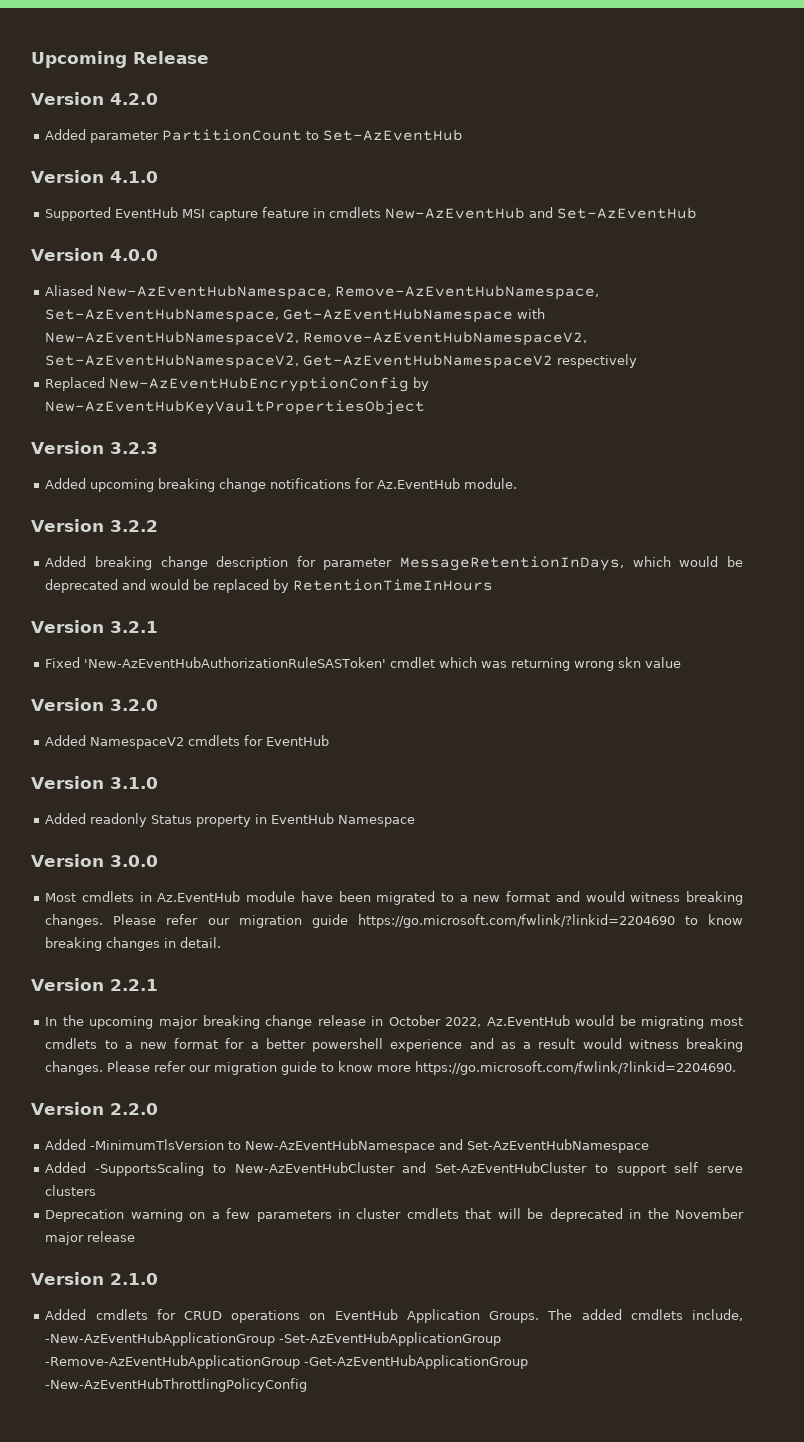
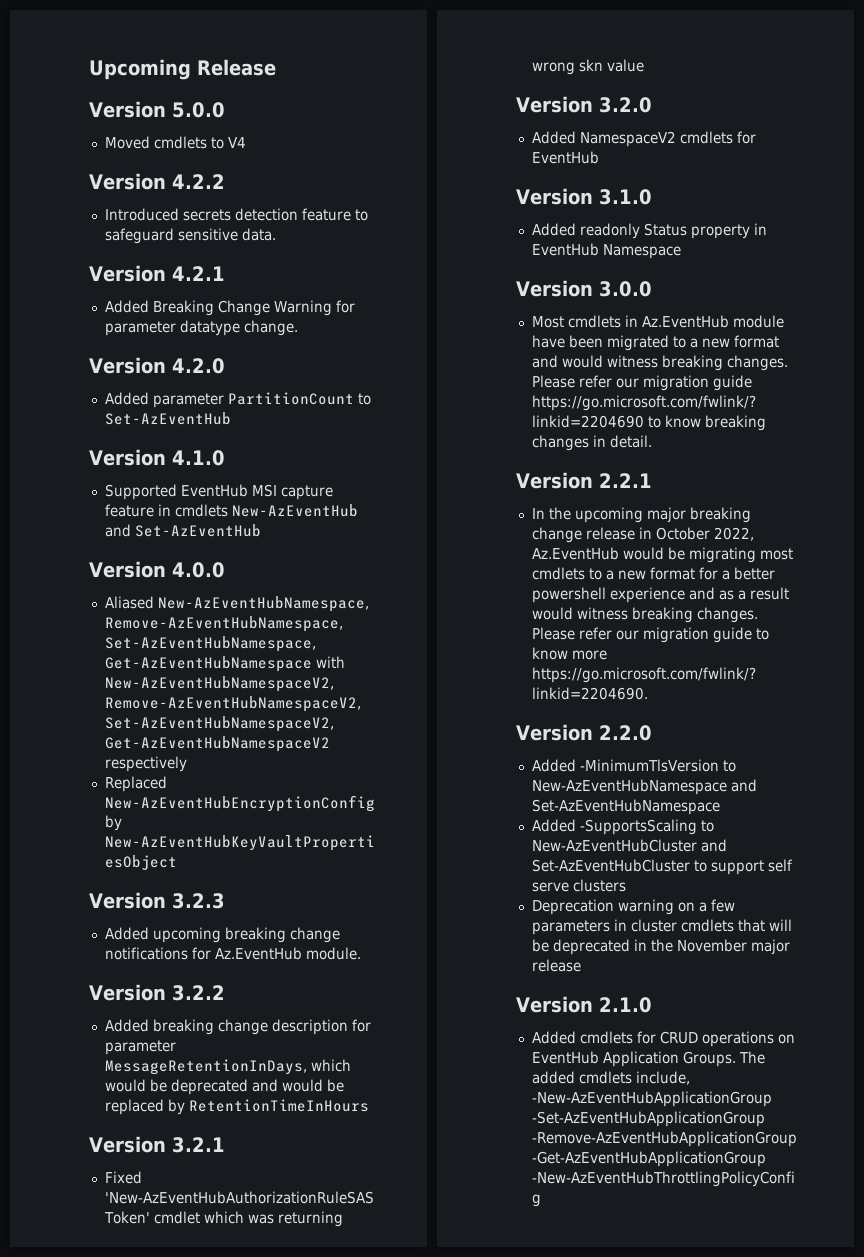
(209, 57) none -> [89,101,225,118] [104,136,246,149] [89,173,225,190] [104,208,368,221] [104,228,276,244] [89,265,225,282] [104,300,355,316] [104,320,298,336] // Version 5.0.0 // Moved cmdlets to V4 // Version 4.2.2 // Introduced secrets detection feature to safeguard sensitive data. // Version 4.2.1 // Added Breaking Change Warning for parameter datatype change.

